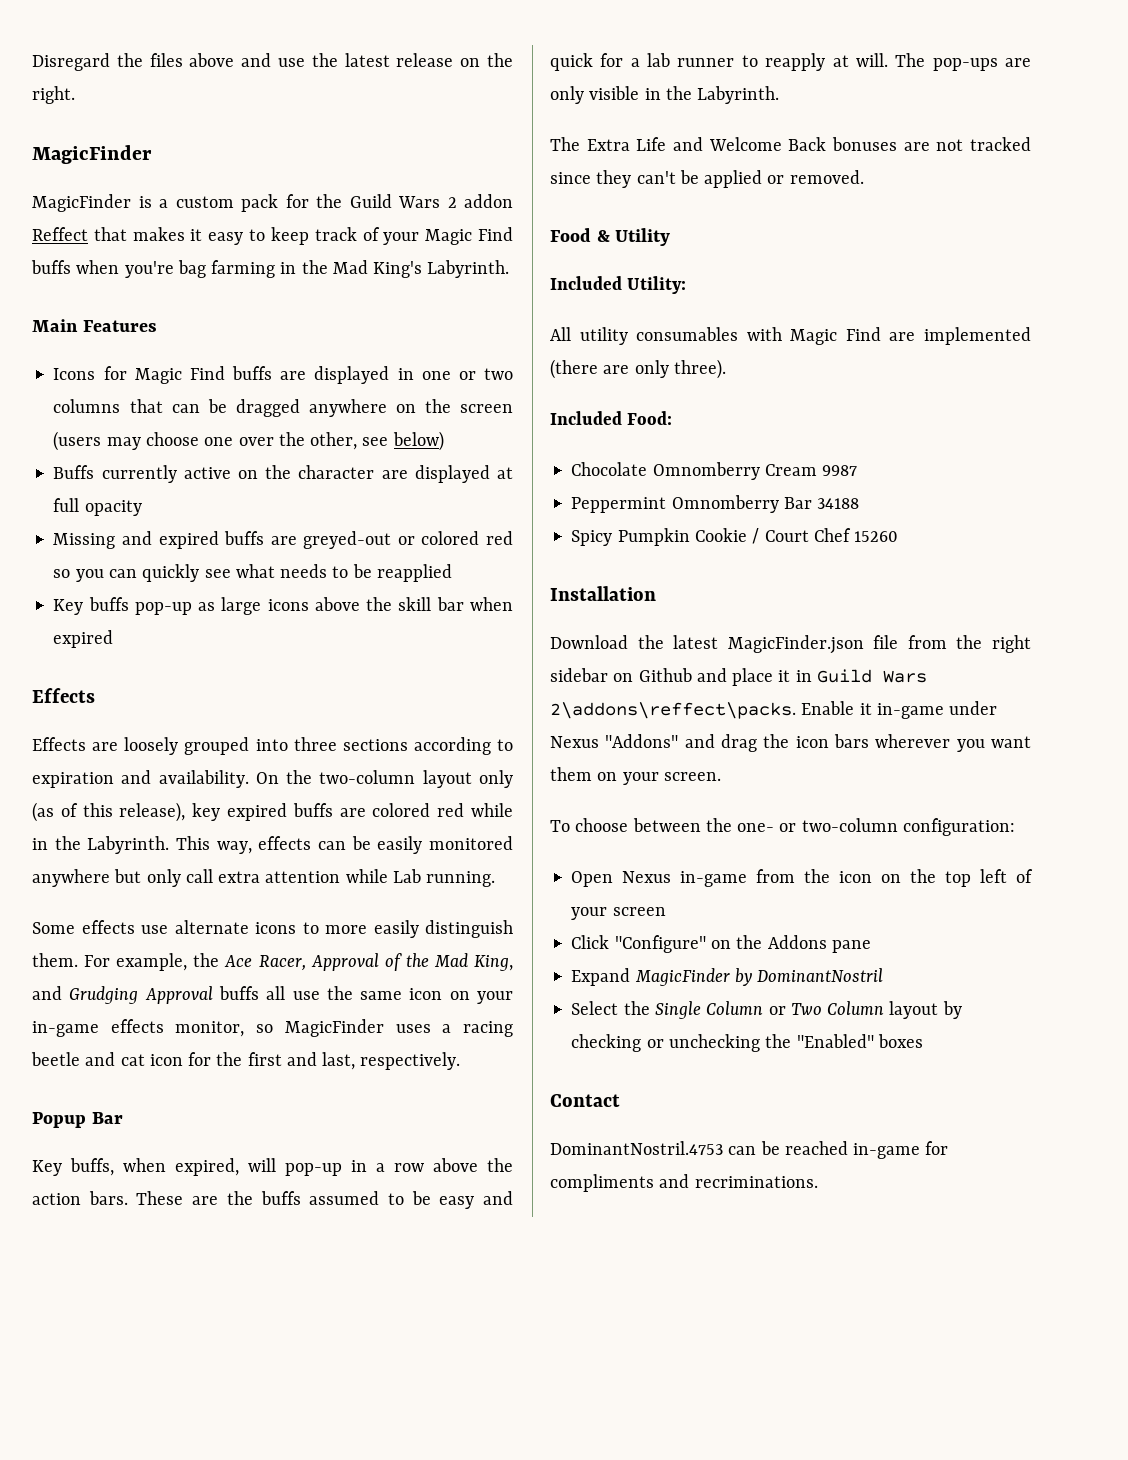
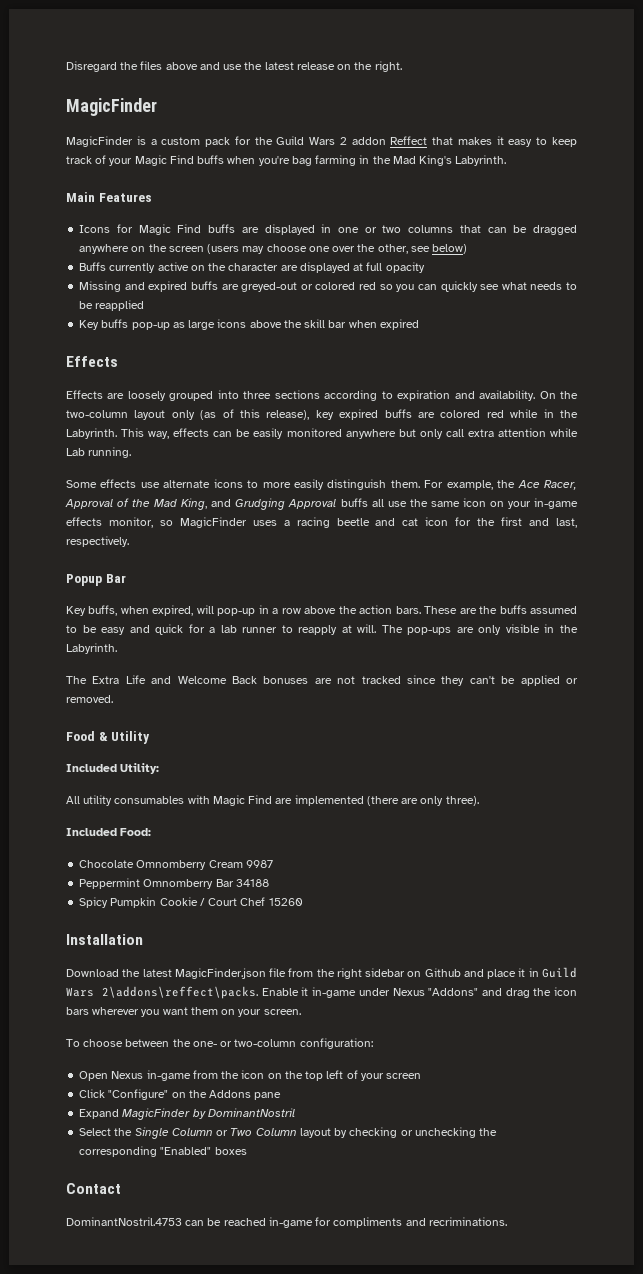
(792, 1041) none -> [79,1146,158,1157] corresponding

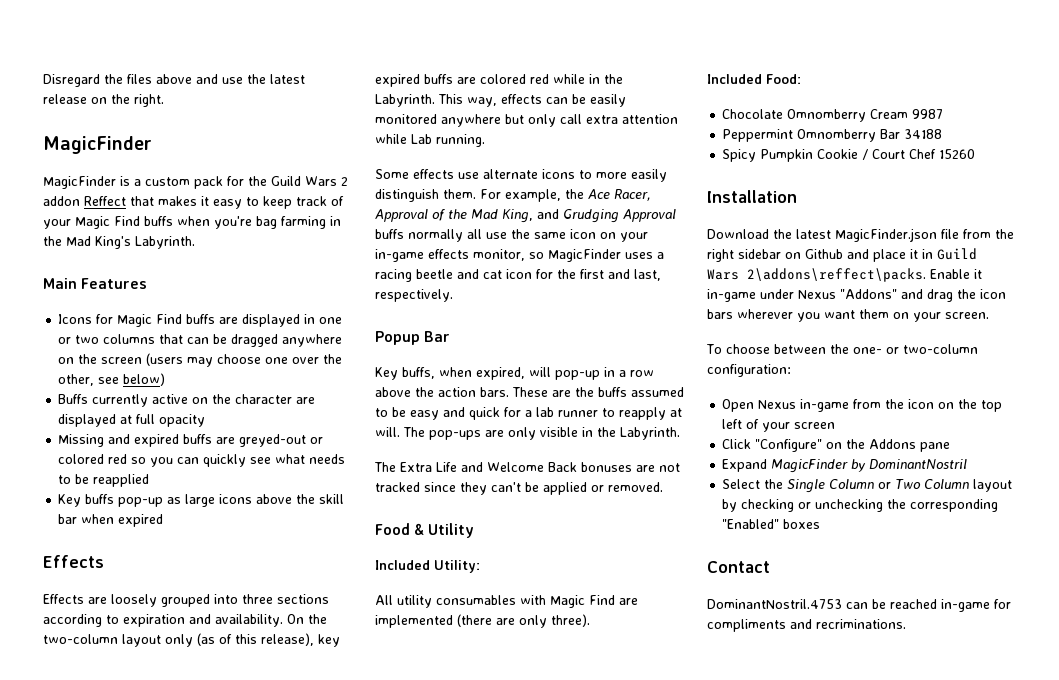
(368, 502) none -> [408,229,463,242] normally

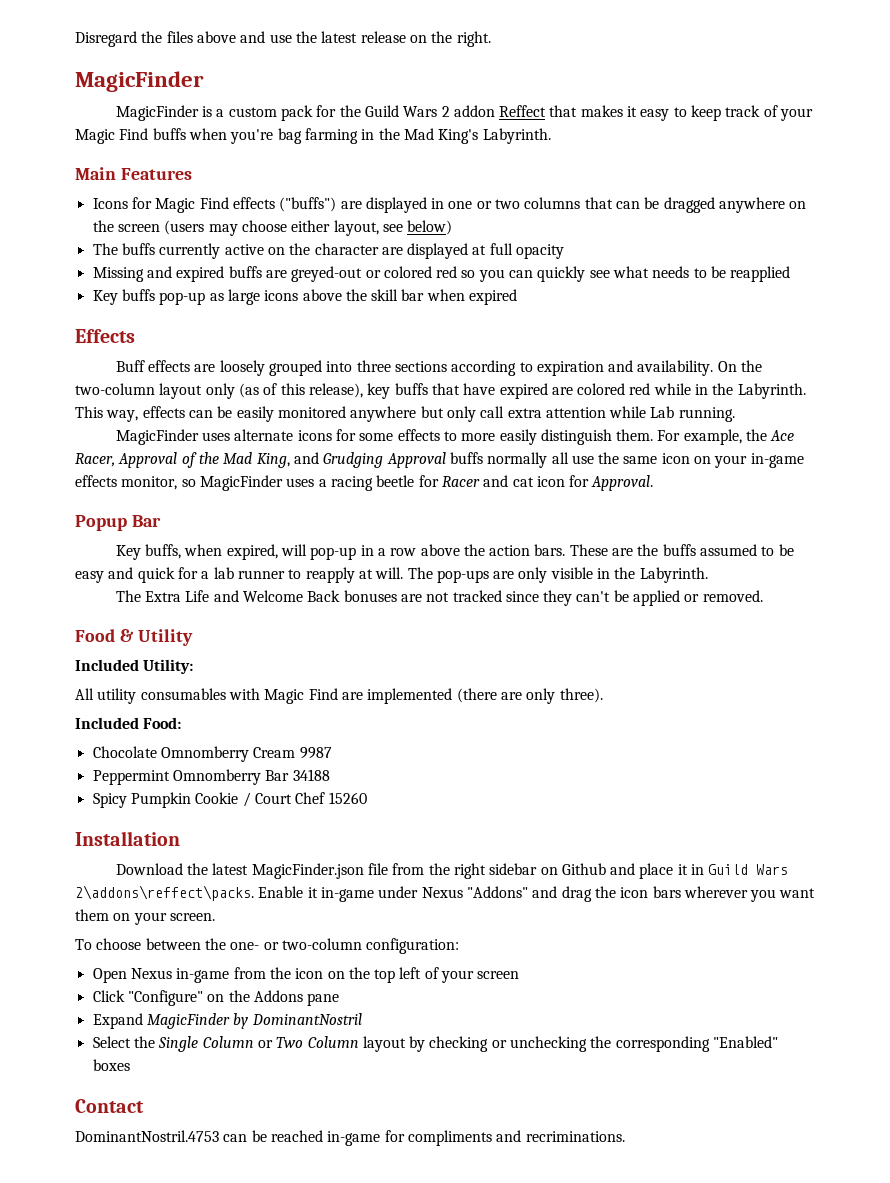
[186,314,216,324] buffs -> [232,197,337,212] effects ("buffs")
[265,354,343,364] [58,374,95,386] one over the other, -> [291,220,379,236] either layout,
[58,394,89,404] Buffs -> [92,243,155,255] The buffs
[43,594,84,604] Effects -> [115,360,190,372] Buff effects
[375,74,453,87] expired buffs -> [394,383,548,399] buffs that have expired
[375,169,575,179] Some effects use alternate icons -> [115,429,440,445] MagicFinder uses alternate icons for some effects
(453, 274) none -> [418,475,480,487] for Racer
[557,269,661,281] [375,289,453,302] the first and last, respectively. -> [591,475,654,491] Approval.

